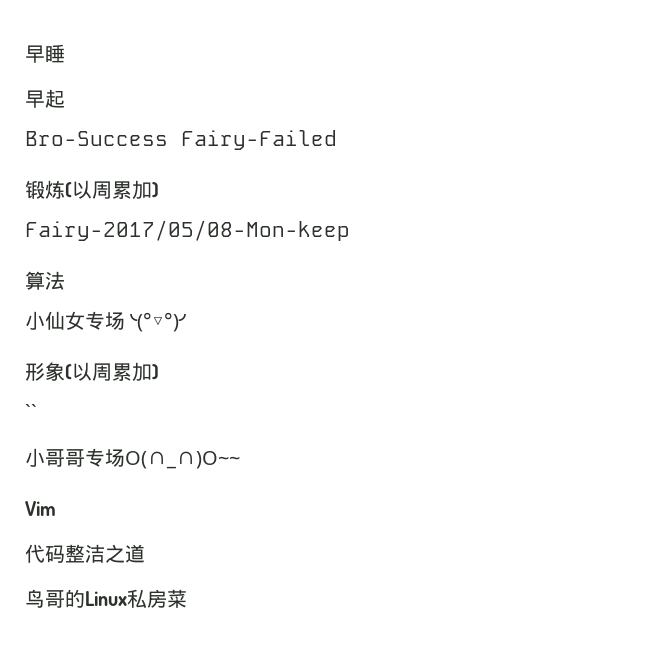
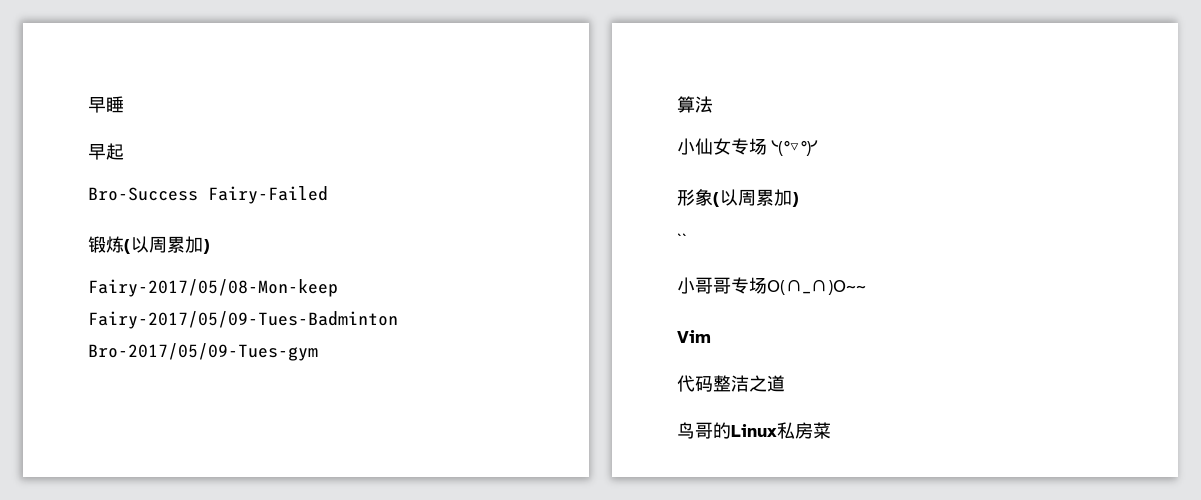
(350, 230) none -> [88,311,398,329] [88,343,318,361] Fairy-2017/05/09-Tues-Badminton Bro-2017/05/09-Tues-gym

